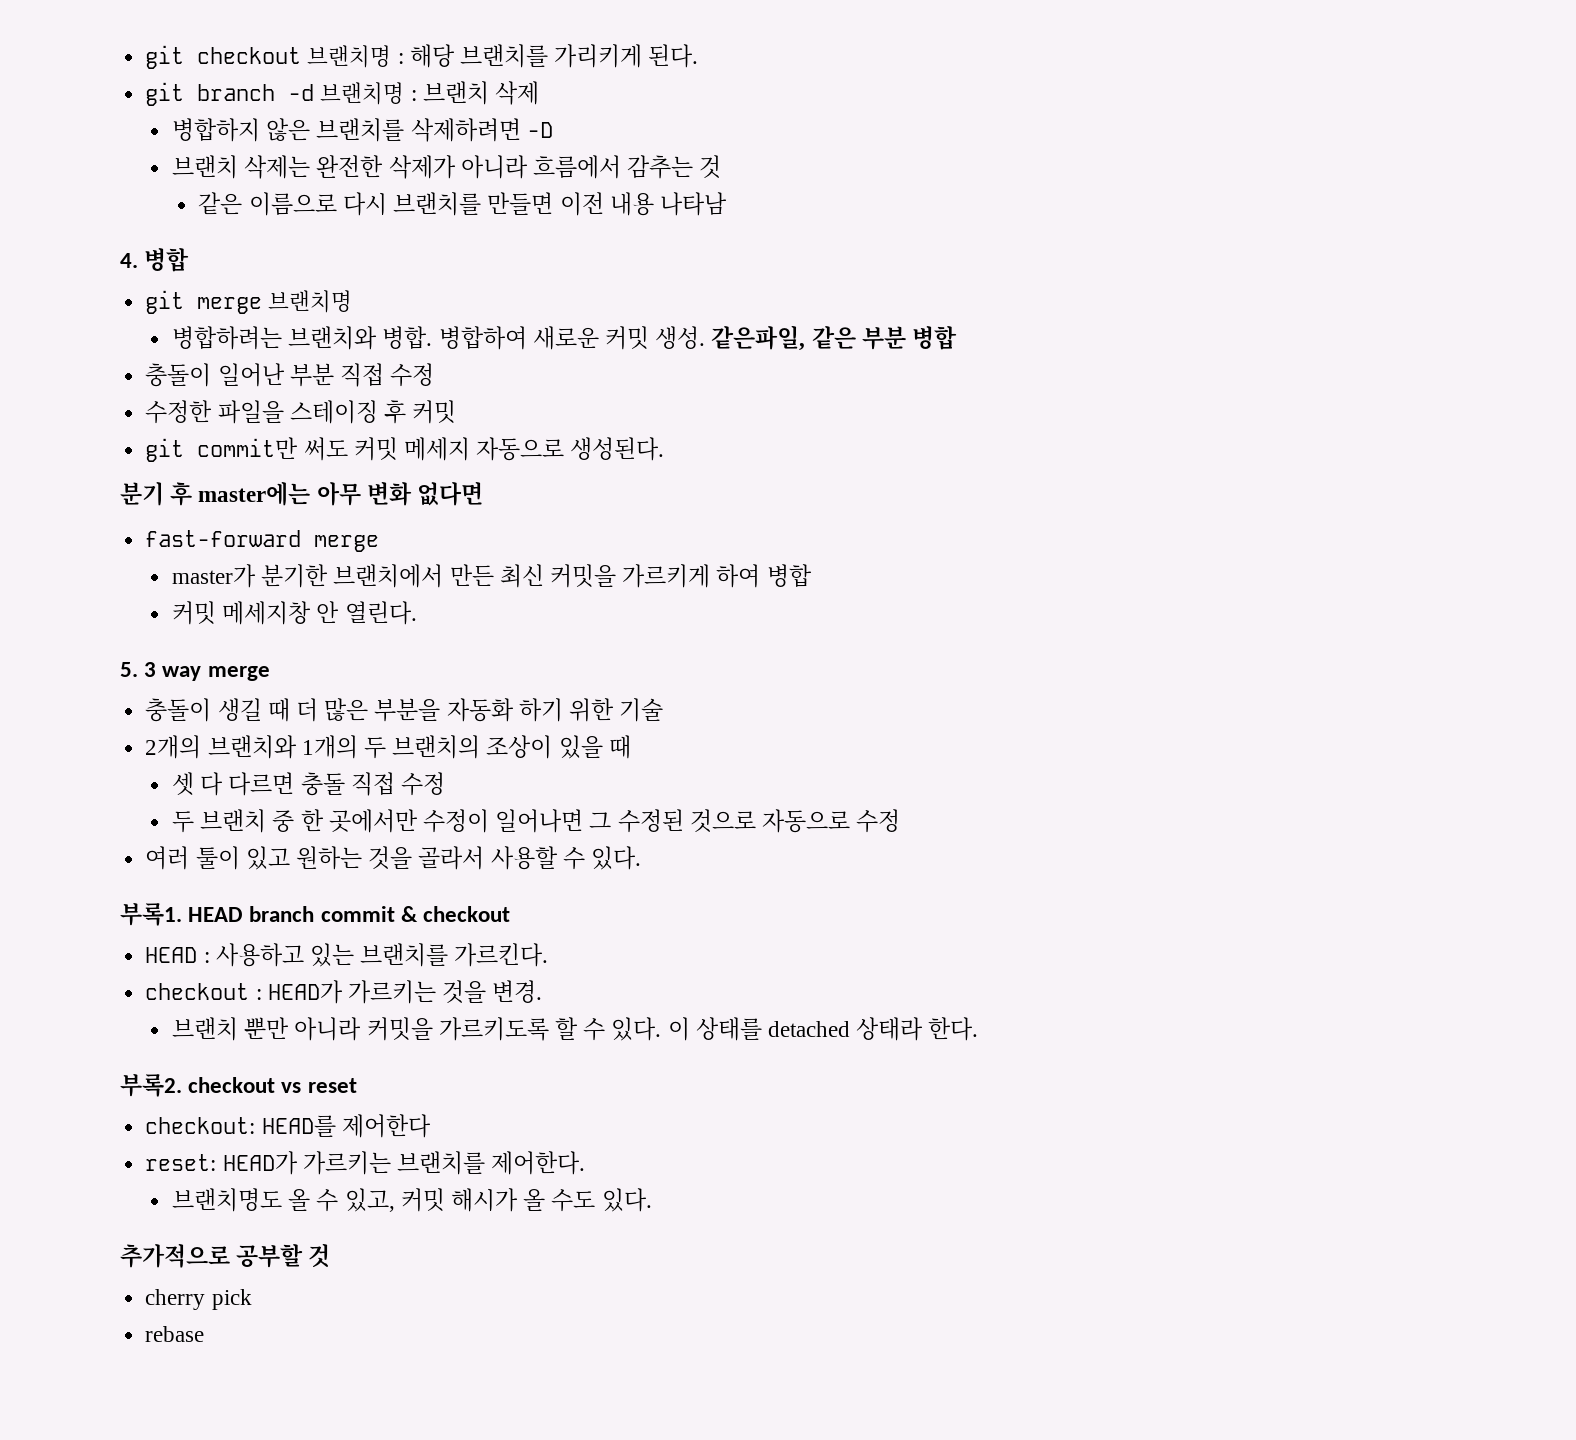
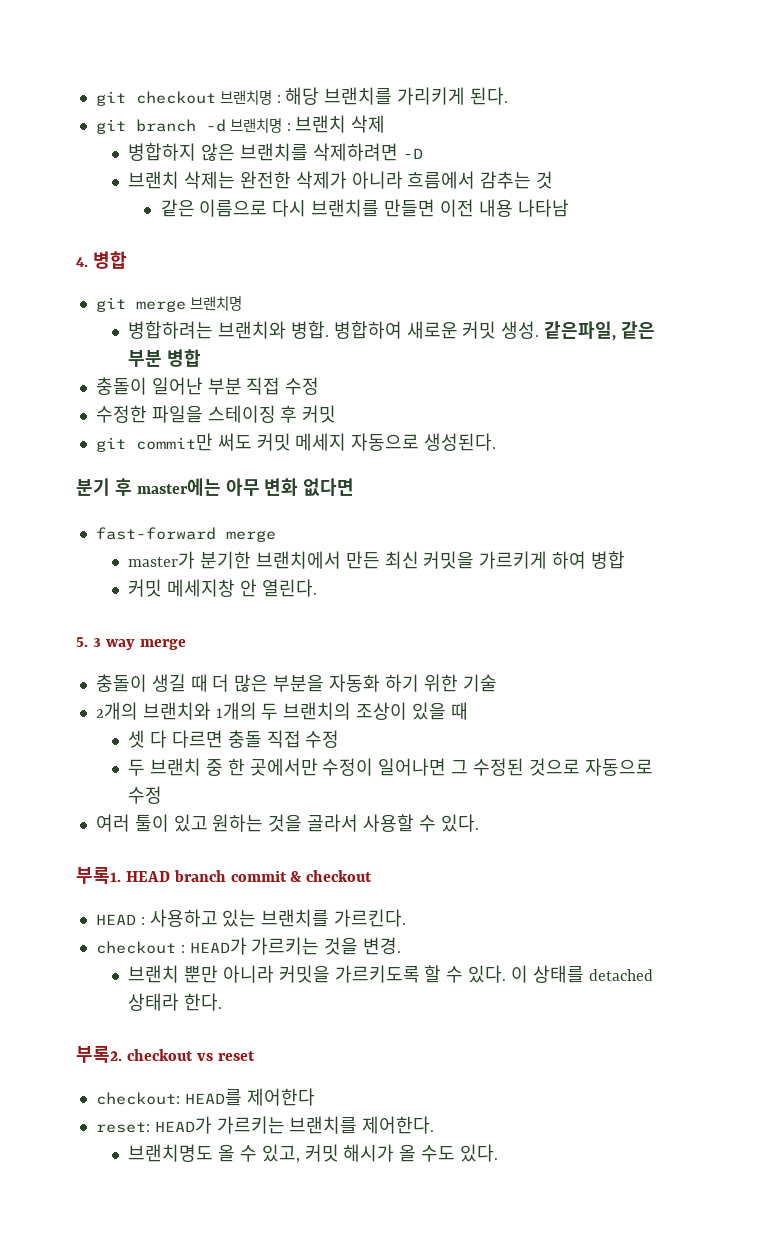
[120,1244,331,1268] [145,1289,252,1310] [145,1326,205,1342] // 추가적으로 공부할 것 // cherry pick // rebase -> (499, 1153) none

